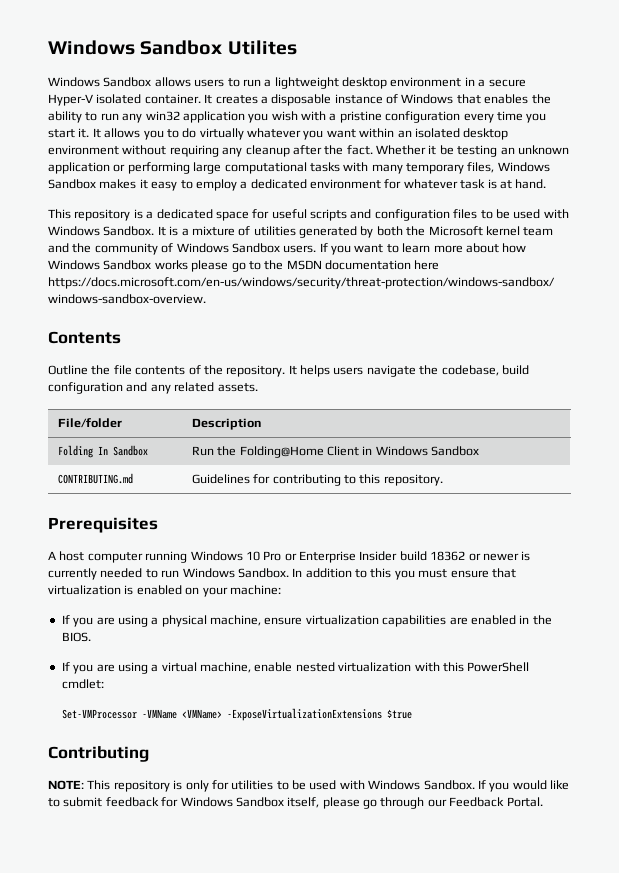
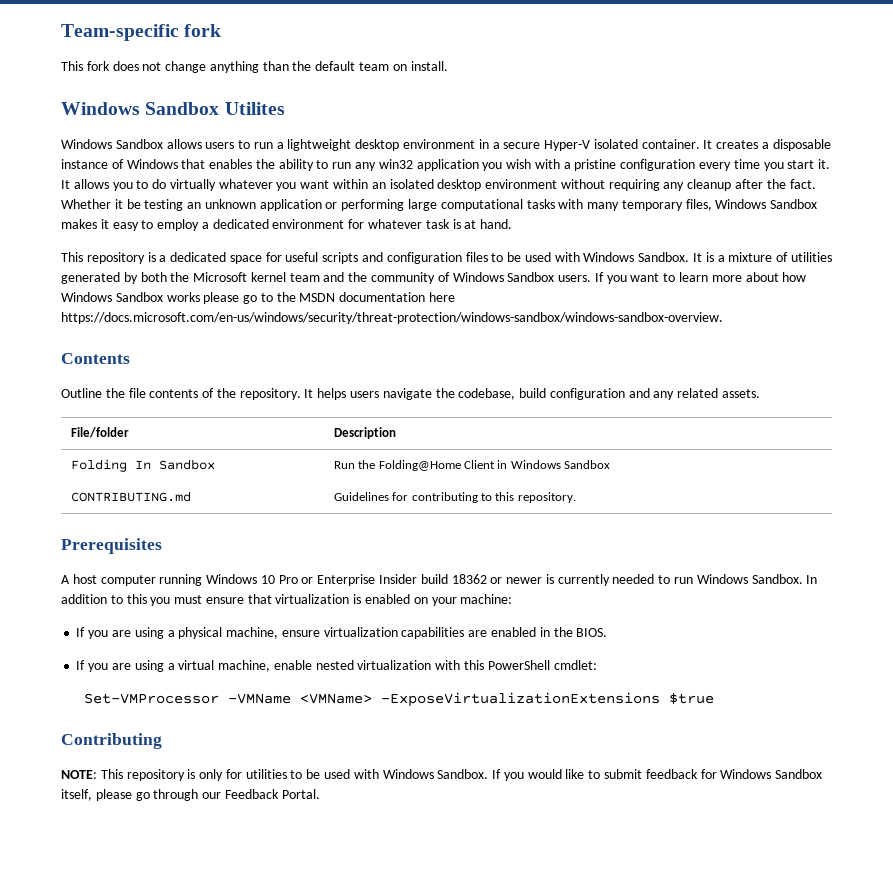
(48, 47) none -> [61,24,222,41] [61,61,448,73] Team-specific fork // This fork does not change anything than the default team on install. //

